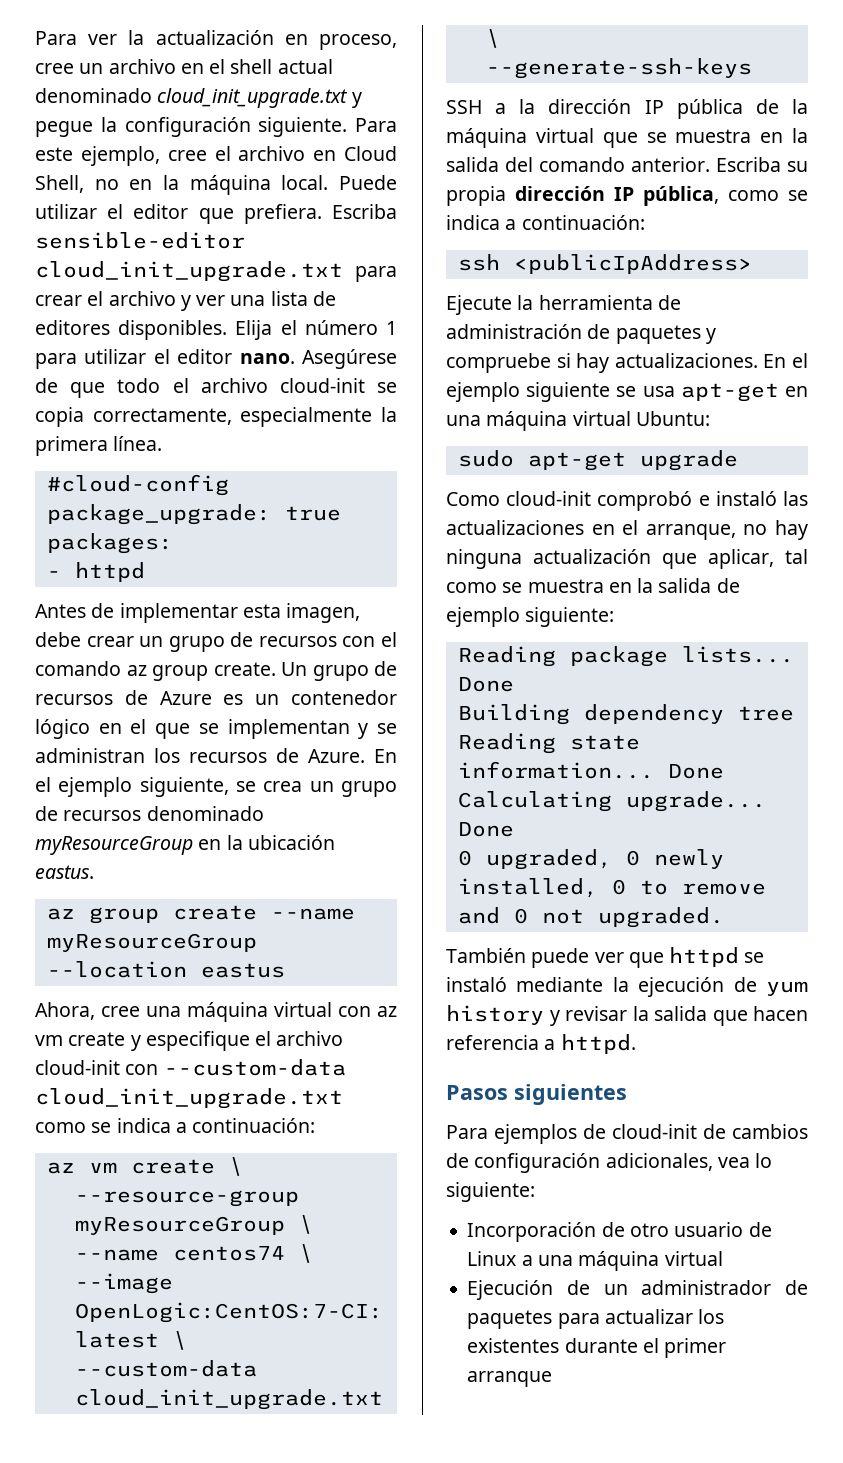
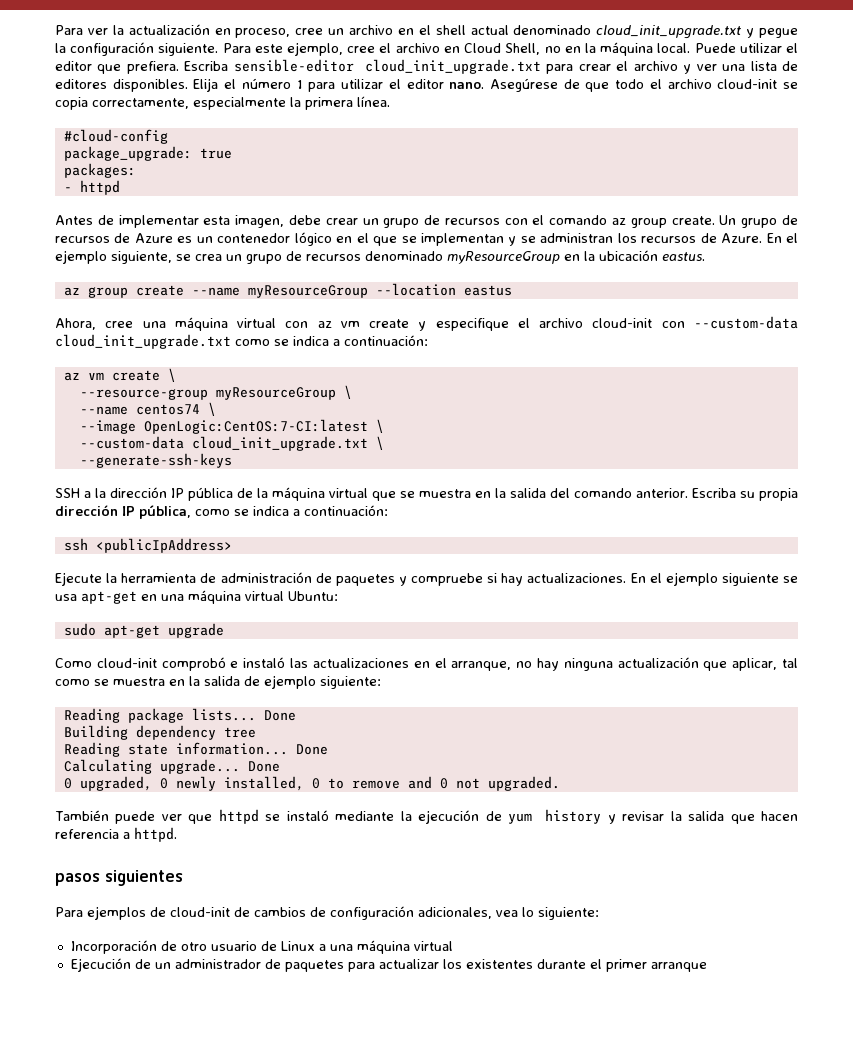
[446,1085,508,1100] Pasos -> [55,873,100,886] pasos

